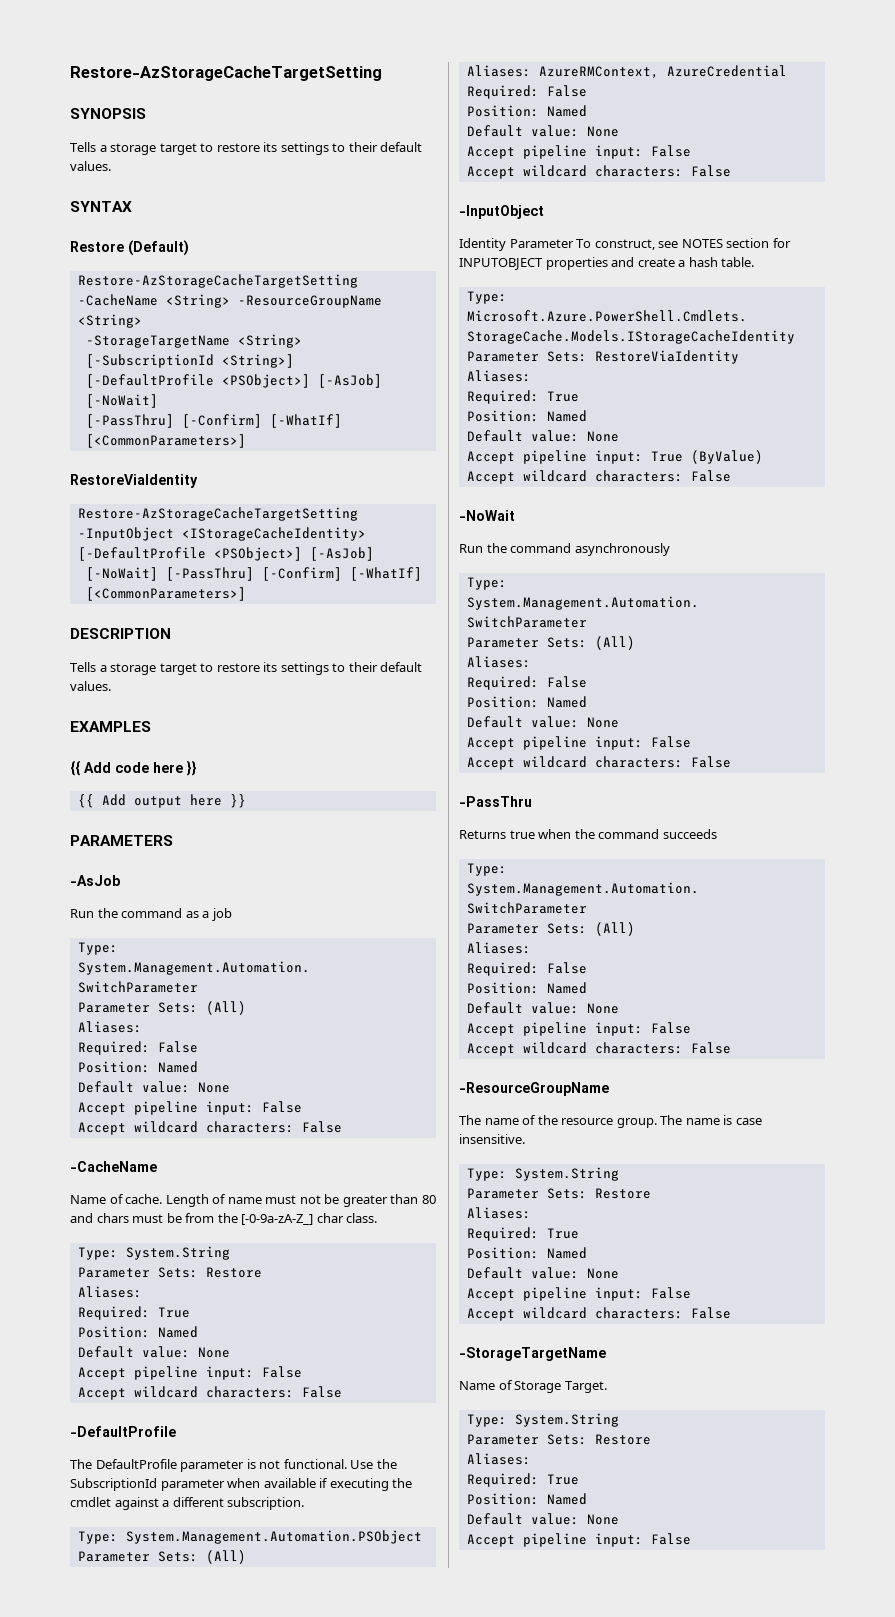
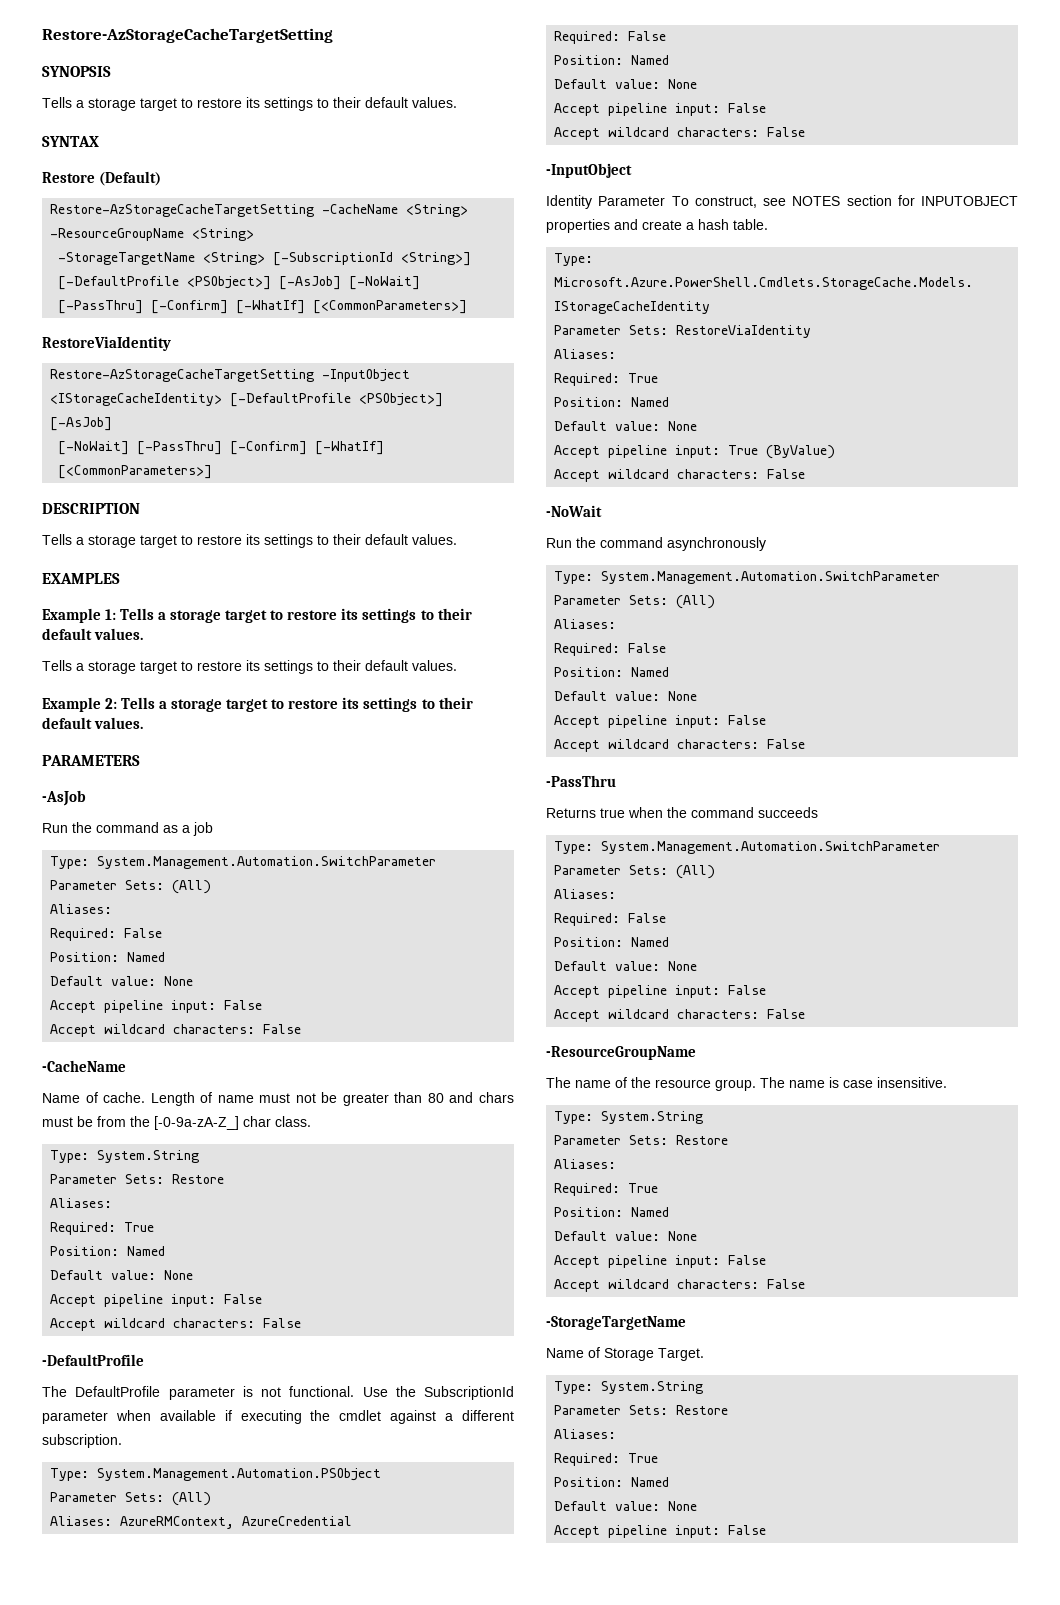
[70,760,197,776] [77,794,246,808] {{ Add code here }} // {{ Add output here }} -> [42,608,472,623] [42,628,144,640] [42,660,457,674] [42,697,473,712] [42,717,144,729] Example 1: Tells a storage target to restore its settings to their default values. // Tells a storage target to restore its settings to their default values. // Example 2: Tells a storage target to restore its settings to their default values.

